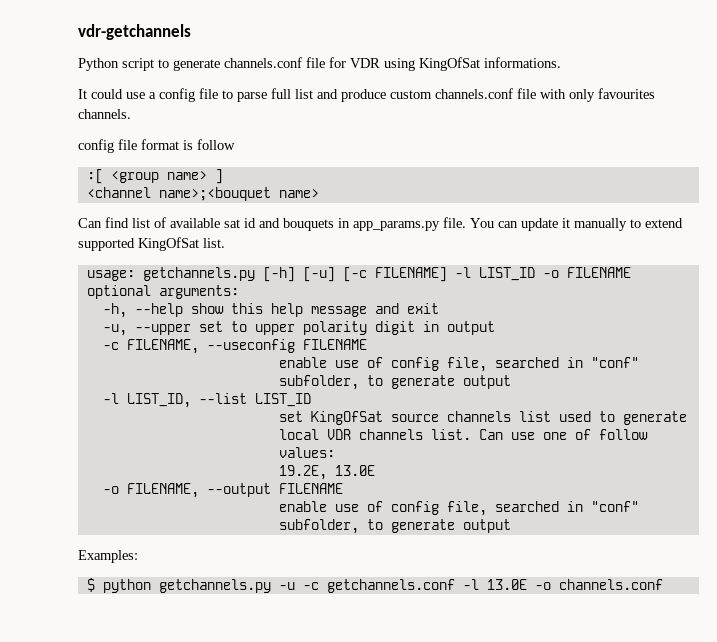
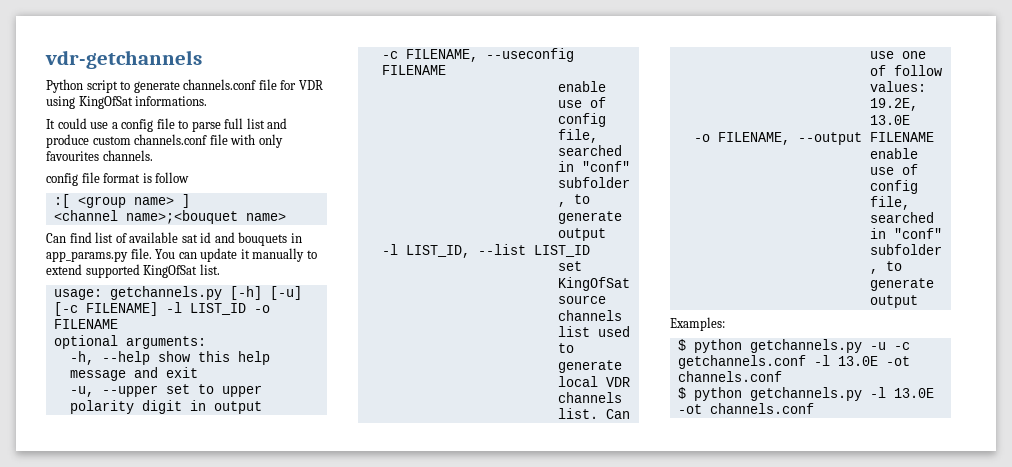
[534,579,663,590] -o channels.conf -> [885,356,910,366] [677,371,782,382] [677,387,934,401] [677,403,814,414] -ot channels.conf // $ python getchannels.py -l 13.0E -ot channels.conf

